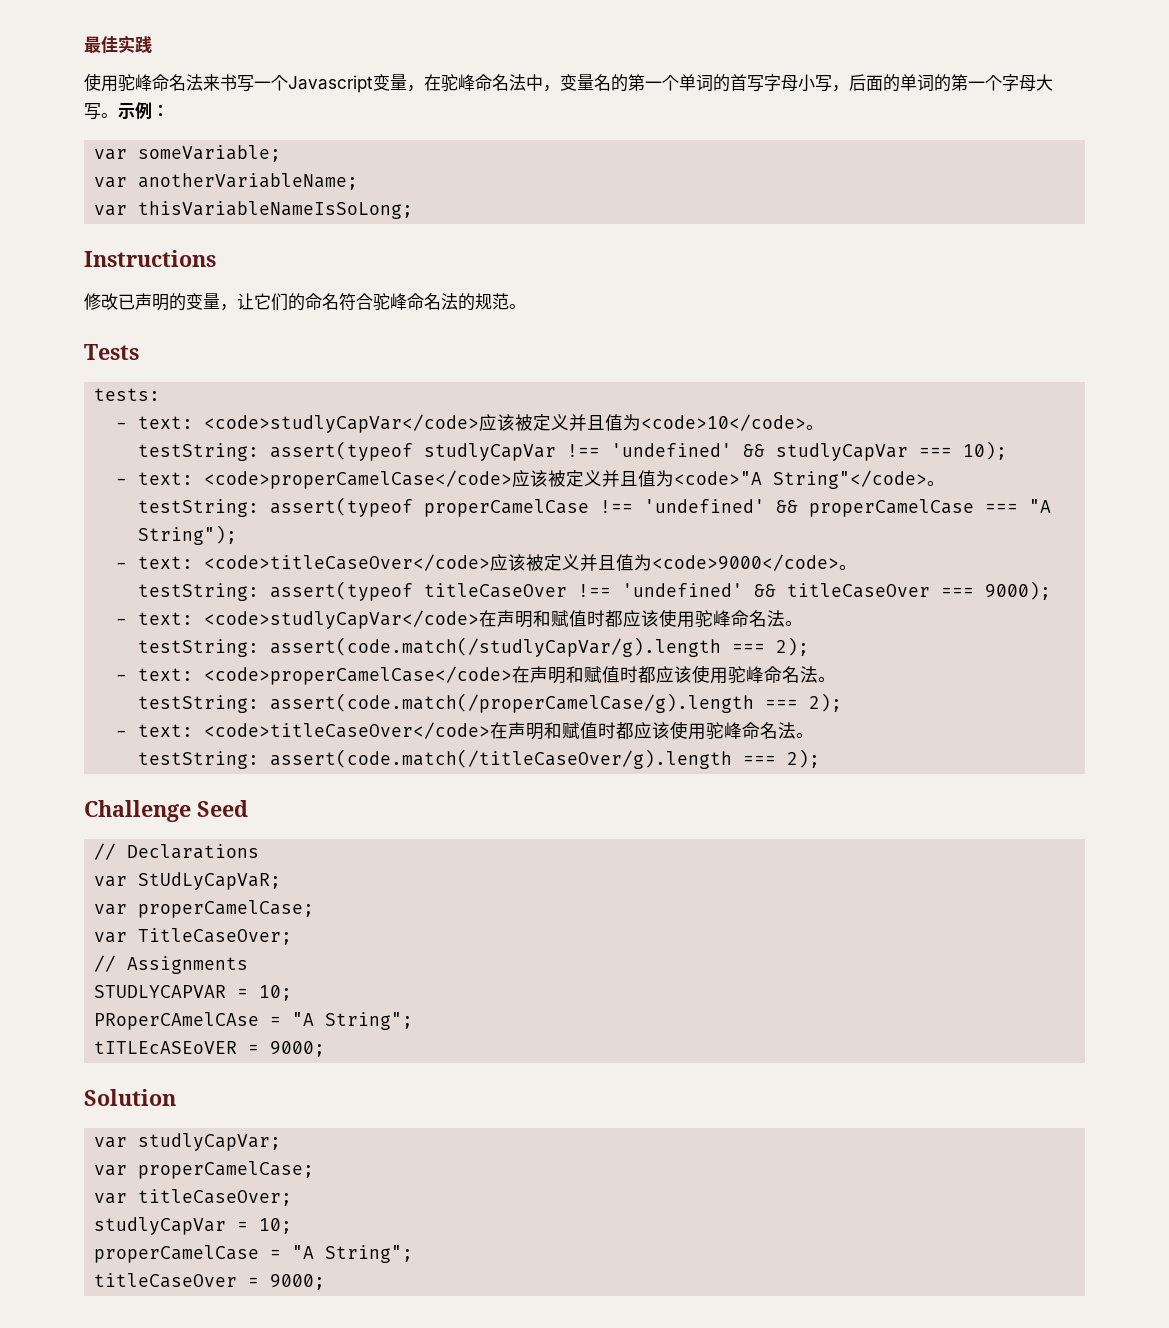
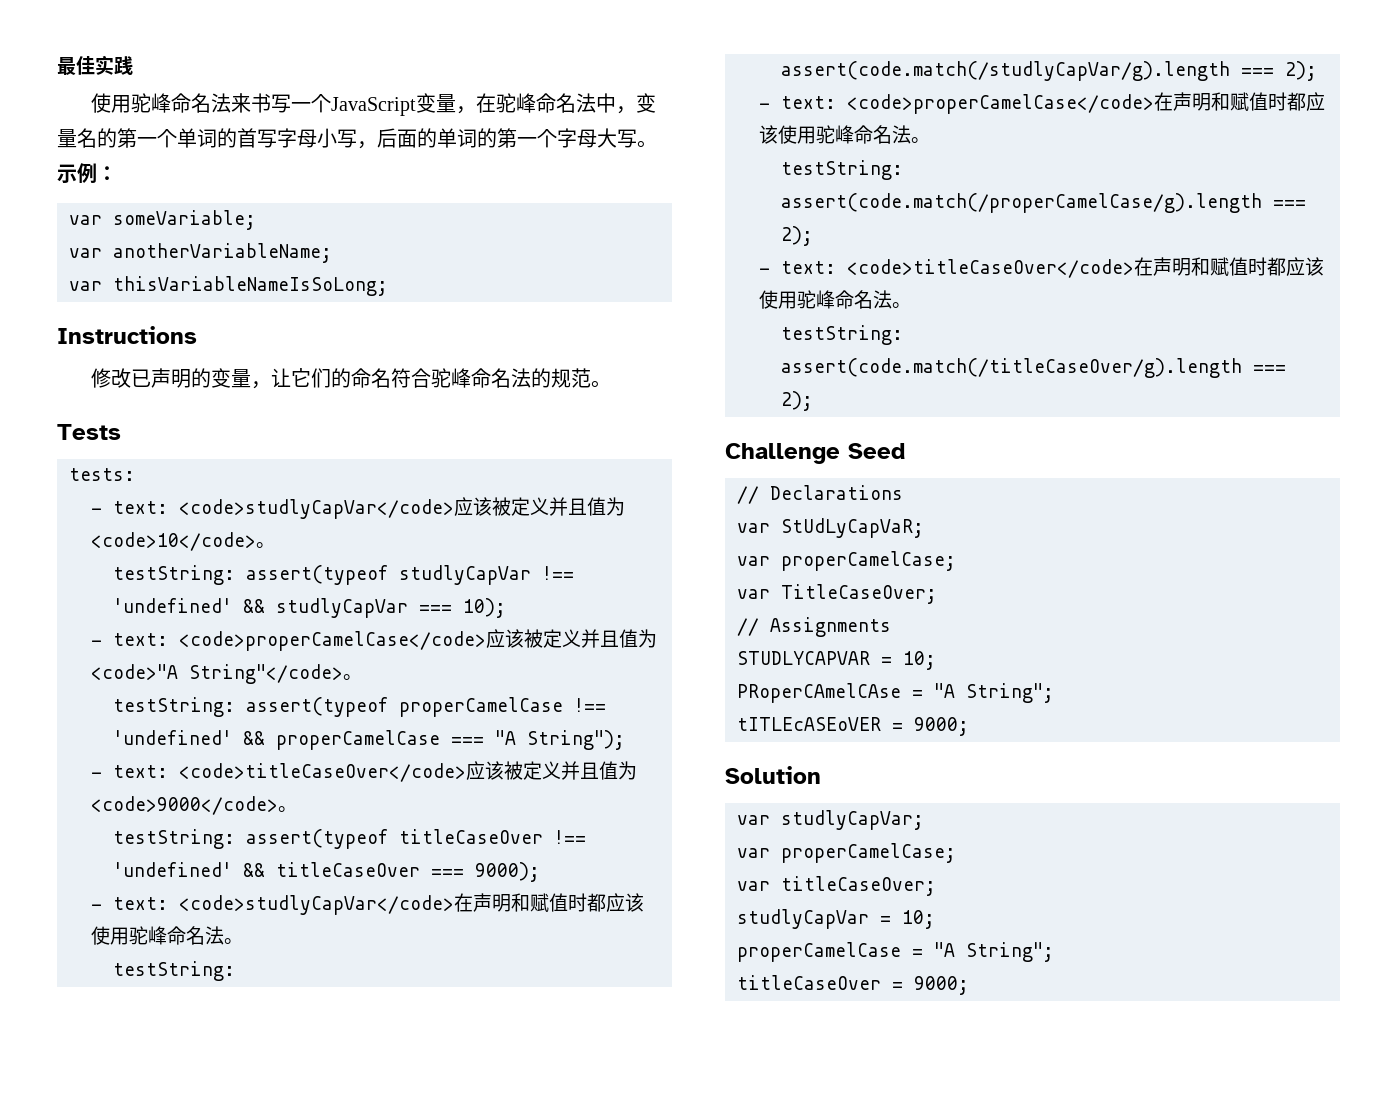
[288,75,373,93] Javascript -> [331,97,417,116] JavaScript

